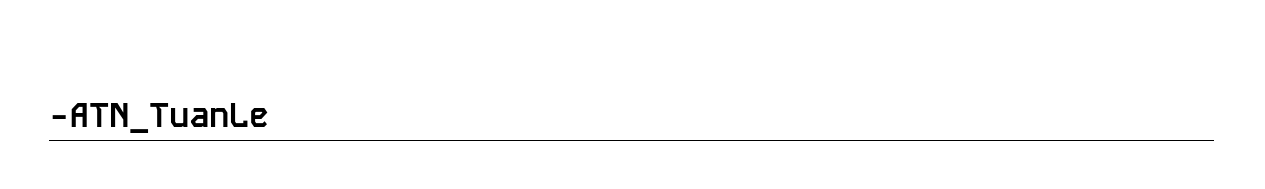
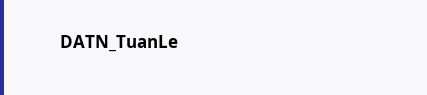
[49,103,269,133] -ATN_TuanLe -> [60,35,178,52] DATN_TuanLe

